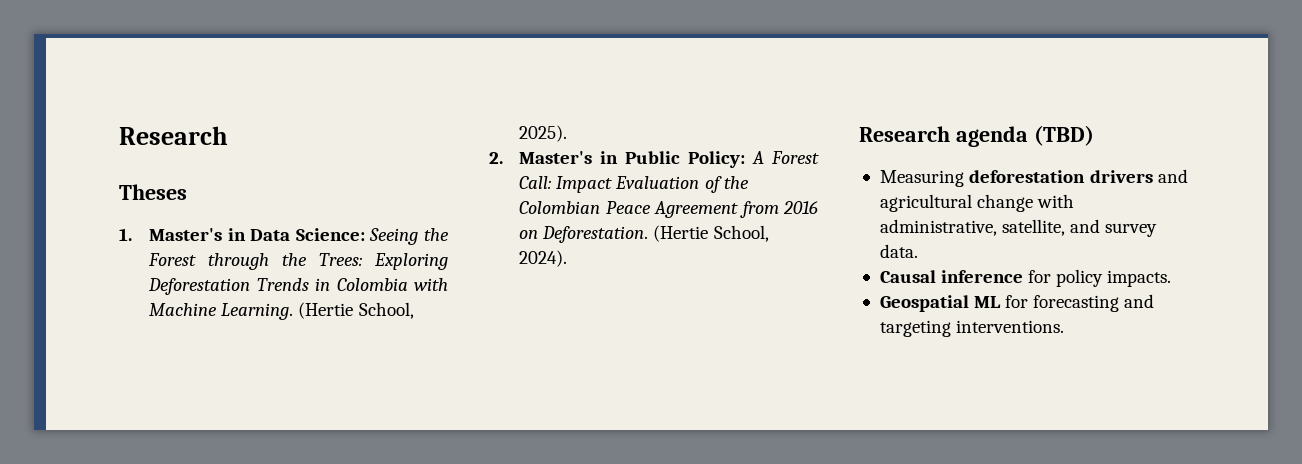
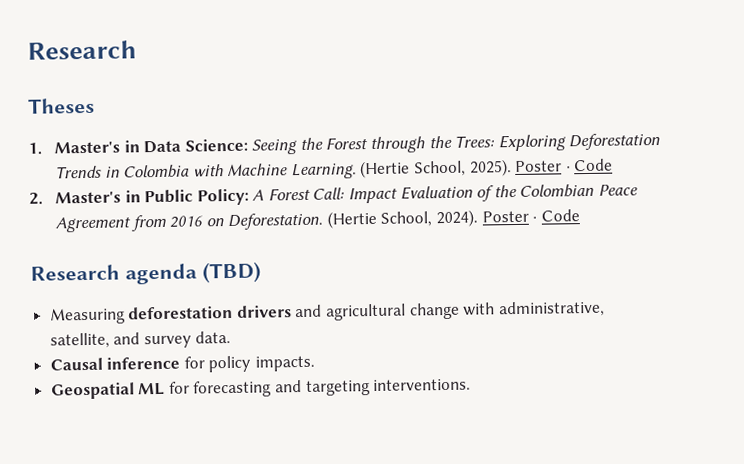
(568, 133) none -> [515,158,614,172] Poster · Code
(568, 258) none -> [481,209,580,223] Poster · Code

